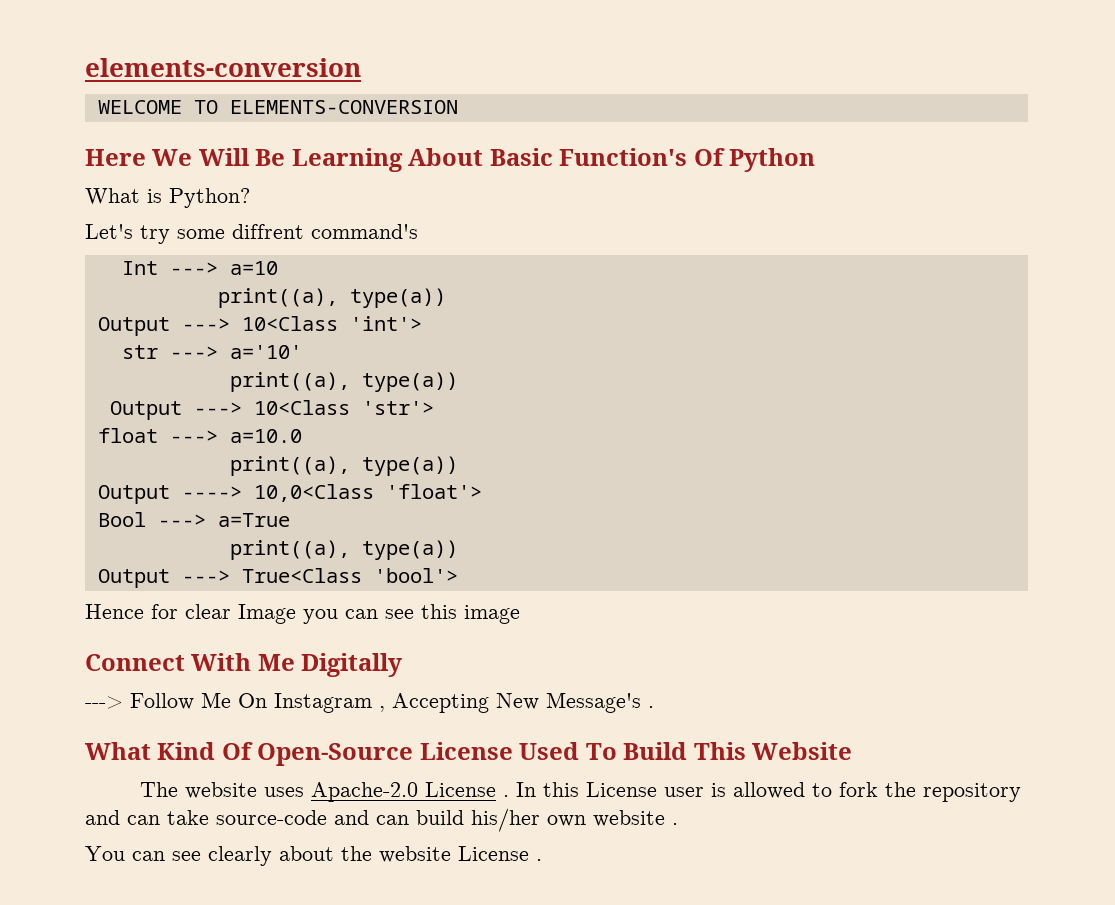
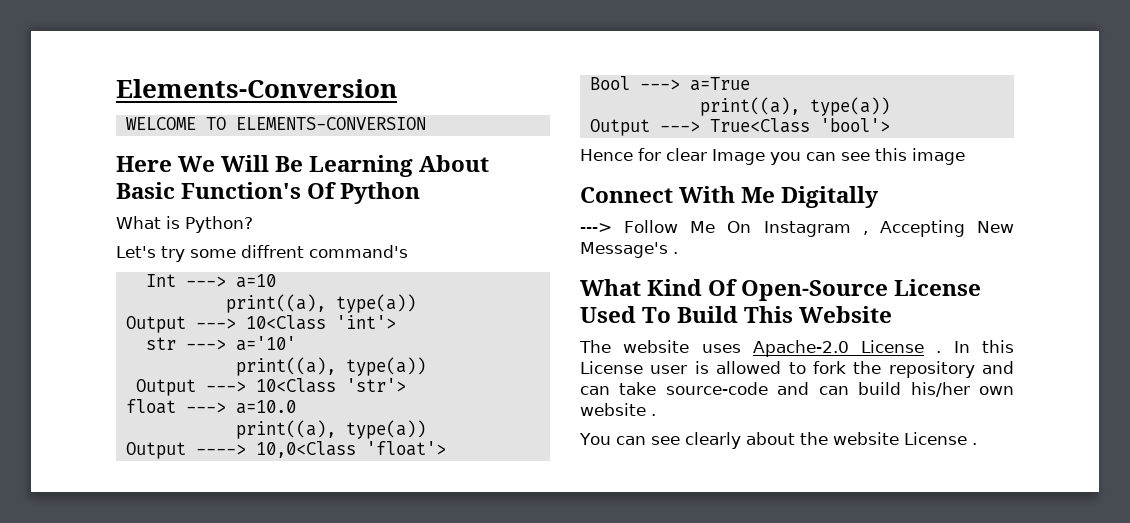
[85,58,361,77] elements-conversion -> [116,79,397,98] Elements-Conversion

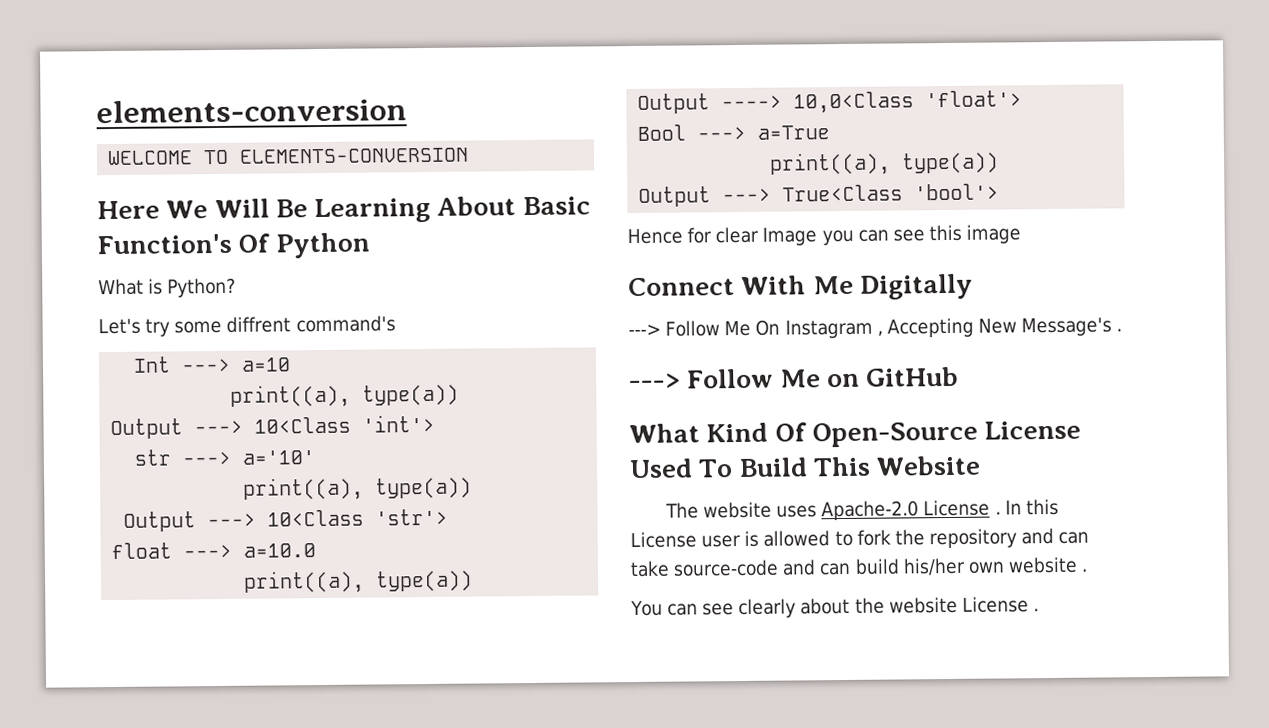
[116,79,397,98] Elements-Conversion -> [96,98,407,124] elements-conversion
(678, 253) none -> [629,366,960,390] // ---> Follow Me on GitHub

